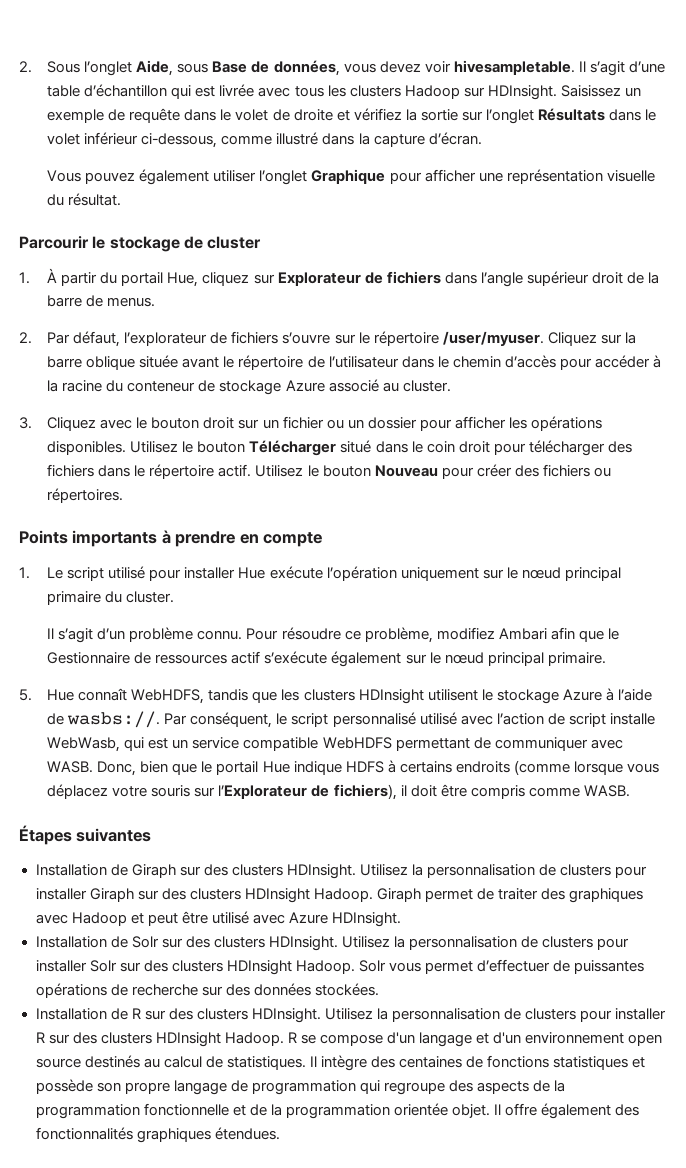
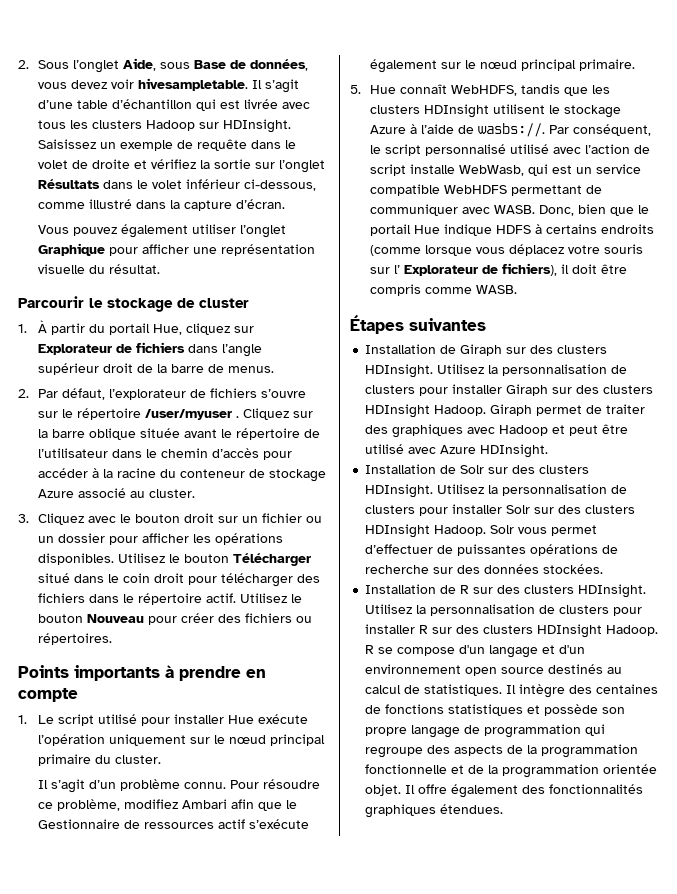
[442,331,544,346] /user/myuser. -> [145,409,240,420] /user/myuser .
[218,785,308,799] l’Explorateur -> [394,265,479,276] l’ Explorateur

